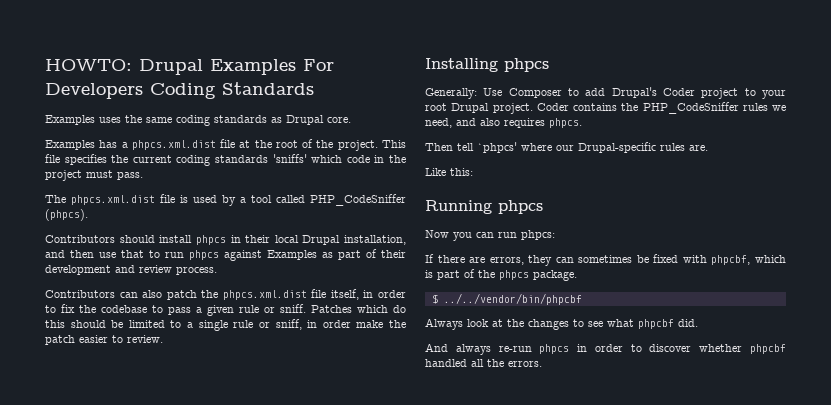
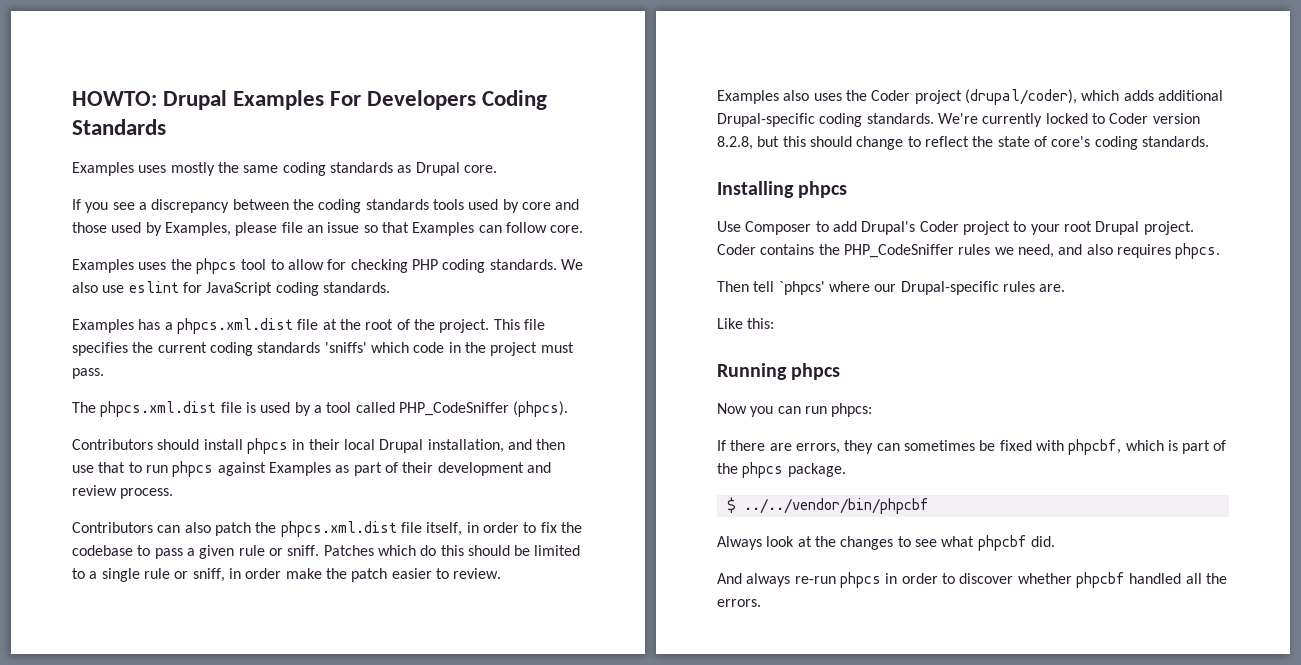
(121, 120) none -> [170,162,215,176] mostly
(351, 120) none -> [72,199,580,213] [72,222,584,236] [72,258,583,274] [72,281,390,296] // If you see a discrepancy between the coding standards tools used by core and those used by Examples, please file an issue so that Examples can follow core. // Examples uses the phpcs tool to allow for checking PHP coding standards. We also use eslint for JavaScript coding standards.
(163, 339) none -> [717,89,1223,105] [717,113,1200,127] [717,136,1209,150] // Examples also uses the Coder project (drupal/coder), which adds additional Drupal-specific coding standards. We're currently locked to Coder version 8.2.8, but this should change to reflect the state of core's coding standards.
[425,88,477,99] Generally: -> (848, 189) none

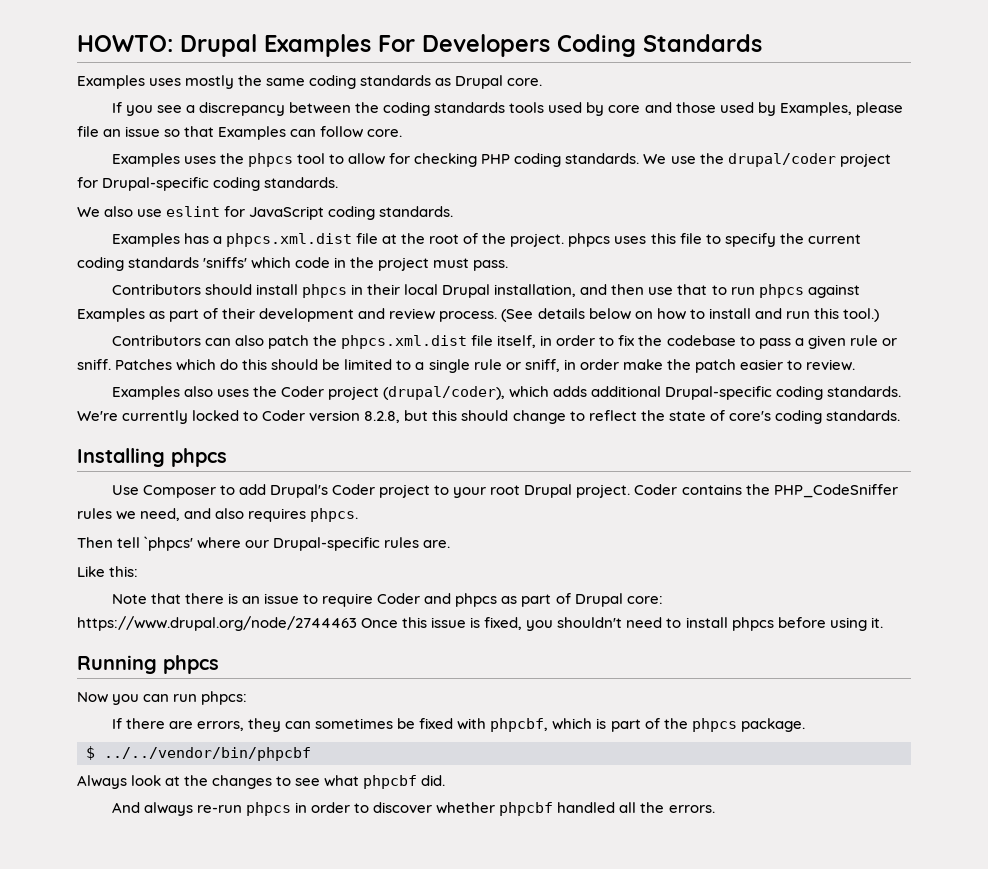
(583, 264) none -> [670,153,891,167] [77,177,339,191] [77,207,100,217] use the drupal/coder project for Drupal-specific coding standards. // We
[493,319,545,330] [72,342,128,356] This file specifies -> [568,233,776,247] phpcs uses this file to specify
[72,401,569,417] // The phpcs.xml.dist file is used by a tool called PHP_CodeSniffer (phpcs). -> (509, 265) none
(174, 493) none -> [501,308,879,322] (See details below on how to install and run this tool.)
(775, 323) none -> [111,593,663,607] [77,616,883,631] // Note that there is an issue to require Coder and phpcs as part of Drupal core: https://www.drupal.org/node/2744463 Once this issue is fixed, you shouldn't need to install phpcs before using it.

